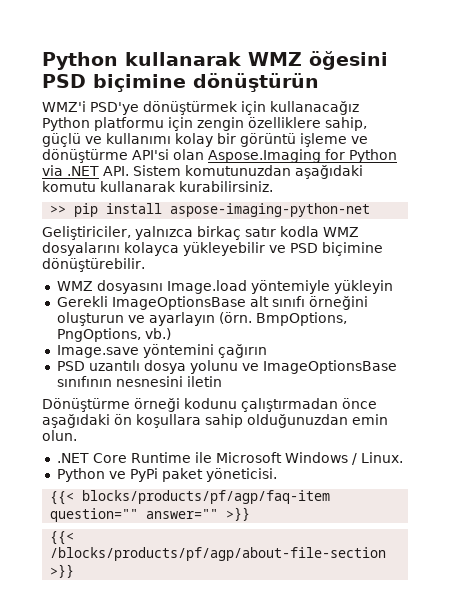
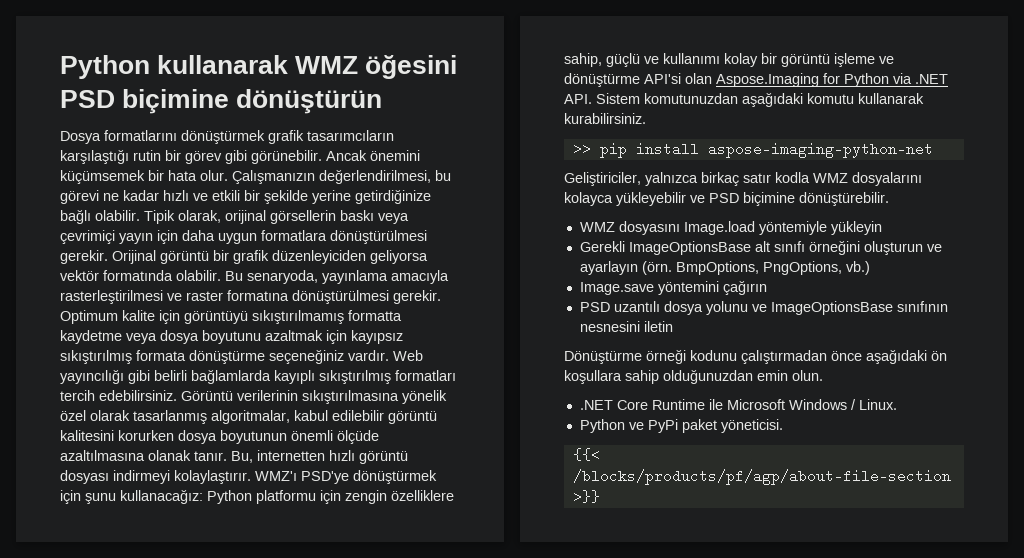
[42,101,86,112] WMZ'i -> [60,130,394,144] [60,149,420,164] [60,169,451,184] [60,189,431,204] [60,209,409,224] [60,230,427,244] [60,250,428,264] [60,270,449,284] [60,290,441,304] [60,310,402,324] [60,330,403,344] [60,349,423,364] [60,369,456,384] [60,390,447,404] [60,410,437,424] [60,430,379,444] [60,450,408,464] [60,470,297,484] Dosya formatlarını dönüştürmek grafik tasarımcıların karşılaştığı rutin bir görev gibi görünebilir. Ancak önemini küçümsemek bir hata olur. Çalışmanızın değerlendirilmesi, bu görevi ne kadar hızlı ve etkili bir şekilde yerine getirdiğinize bağlı olabilir. Tipik olarak, orijinal görsellerin baskı veya çevrimiçi yayın için daha uygun formatlara dönüştürülmesi gerekir. Orijinal görüntü bir grafik düzenleyiciden geliyorsa vektör formatında olabilir. Bu senaryoda, yayınlama amacıyla rasterleştirilmesi ve raster formatına dönüştürülmesi gerekir. Optimum kalite için görüntüyü sıkıştırılmamış formatta kaydetme veya dosya boyutunu azaltmak için kayıpsız sıkıştırılmış formata dönüştürme seçeneğiniz vardır. Web yayıncılığı gibi belirli bağlamlarda kayıplı sıkıştırılmış formatları tercih edebilirsiniz. Görüntü verilerinin sıkıştırılmasına yönelik özel olarak tasarlanmış algoritmalar, kabul edilebilir görüntü kalitesini korurken dosya boyutunun önemli ölçüde azaltılmasına olanak tanır. Bu, internetten hızlı görüntü dosyası indirmeyi kolaylaştırır. WMZ'ı
[270,101,359,115] kullanacağız -> [85,489,203,504] şunu kullanacağız:
[50,490,331,505] [50,507,251,522] // {{< blocks/products/pf/agp/faq-item question="" answer="" >}} -> (783, 426) none

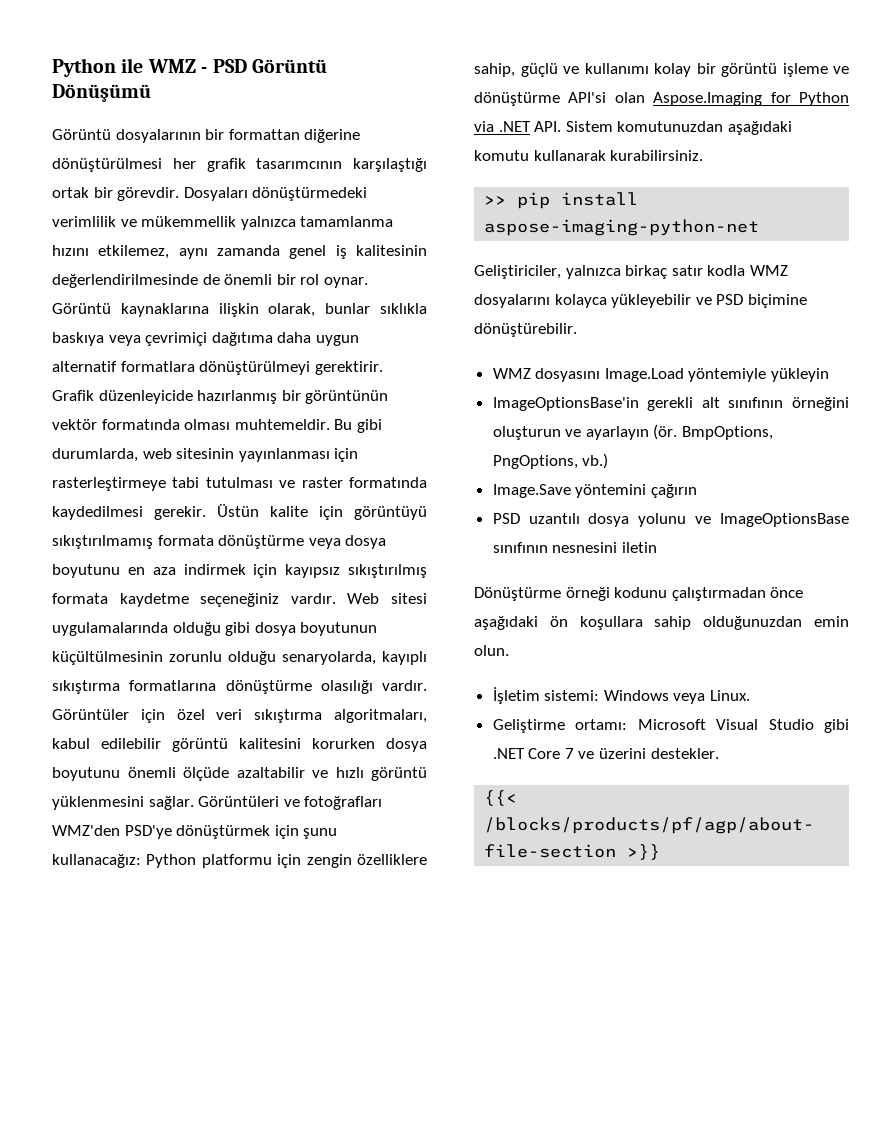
[60,55,458,79] [60,89,383,114] [60,130,394,144] [60,149,420,164] [60,169,451,184] [60,189,431,204] [60,209,409,224] [60,230,427,244] [60,250,428,264] [60,270,449,284] [60,290,441,304] [60,310,118,324] Python kullanarak WMZ öğesini PSD biçimine dönüştürün // Dosya formatlarını dönüştürmek grafik tasarımcıların karşılaştığı rutin bir görev gibi görünebilir. Ancak önemini küçümsemek bir hata olur. Çalışmanızın değerlendirilmesi, bu görevi ne kadar hızlı ve etkili bir şekilde yerine getirdiğinize bağlı olabilir. Tipik olarak, orijinal görsellerin baskı veya çevrimiçi yayın için daha uygun formatlara dönüştürülmesi gerekir. Orijinal görüntü bir grafik düzenleyiciden geliyorsa vektör formatında olabilir. Bu senaryoda, yayınlama amacıyla rasterleştirilmesi ve raster formatına dönüştürülmesi gerekir. Optimum -> [52,58,327,77] [52,84,151,102] [52,129,361,143] [52,158,427,172] [52,187,368,201] [52,216,394,230] [52,245,427,259] [52,274,368,288] [52,303,427,317] [52,332,359,346] [52,361,383,375] [52,390,389,404] [52,419,382,433] [52,448,359,462] [52,477,427,491] [52,504,259,520] Python ile WMZ - PSD Görüntü Dönüşümü // Görüntü dosyalarının bir formattan diğerine dönüştürülmesi her grafik tasarımcının karşılaştığı ortak bir görevdir. Dosyaları dönüştürmedeki verimlilik ve mükemmellik yalnızca tamamlanma hızını etkilemez, aynı zamanda genel iş kalitesinin değerlendirilmesinde de önemli bir rol oynar. Görüntü kaynaklarına ilişkin olarak, bunlar sıklıkla baskıya veya çevrimiçi dağıtıma daha uygun alternatif formatlara dönüştürülmeyi gerektirir. Grafik düzenleyicide hazırlanmış bir görüntünün vektör formatında olması muhtemeldir. Bu gibi durumlarda, web sitesinin yayınlanması için rasterleştirmeye tabi tutulması ve raster formatında kaydedilmesi gerekir. Üstün
[348,310,402,321] [60,330,122,344] formatta kaydetme -> [157,535,305,549] formata dönüştürme
[265,330,323,341] azaltmak -> [127,564,246,575] en aza indirmek
[189,350,265,364] dönüştürme -> [119,593,189,607] kaydetme
[60,369,456,384] [60,390,447,404] [60,410,290,424] yayıncılığı gibi belirli bağlamlarda kayıplı sıkıştırılmış formatları tercih edebilirsiniz. Görüntü verilerinin sıkıştırılmasına yönelik özel olarak tasarlanmış algoritmalar, -> [390,593,427,604] [52,622,378,636] [52,651,427,665] [52,680,427,694] [52,709,428,723] sitesi uygulamalarında olduğu gibi dosya boyutunun küçültülmesinin zorunlu olduğu senaryolarda, kayıplı sıkıştırma formatlarına dönüştürme olasılığı vardır. Görüntüler için özel veri sıkıştırma algoritmaları,
[220,430,287,444] boyutunun -> [52,767,120,781] boyutunu
[60,450,408,464] [60,470,297,484] azaltılmasına olanak tanır. Bu, internetten hızlı görüntü dosyası indirmeyi kolaylaştırır. WMZ'ı -> [236,767,427,781] [52,796,383,810] [52,825,120,836] azaltabilir ve hızlı görüntü yüklenmesini sağlar. Görüntüleri ve fotoğrafları WMZ'den
[683,221,755,235] Image.load -> [604,368,684,382] Image.Load
[579,241,805,255] Gerekli ImageOptionsBase alt sınıfı -> [492,397,784,411] ImageOptionsBase'in gerekli alt sınıfının
[641,261,672,275] (örn. -> [653,424,678,440] (ör.
[579,282,654,295] Image.save -> [492,484,571,498] Image.Save
[579,399,897,410] [579,419,783,433] .NET Core Runtime ile Microsoft Windows / Linux. // Python ve PyPi paket yöneticisi. -> [492,687,751,704] [492,719,849,733] [492,748,719,759] İşletim sistemi: Windows veya Linux. // Geliştirme ortamı: Microsoft Visual Studio gibi .NET Core 7 ve üzerini destekler.

